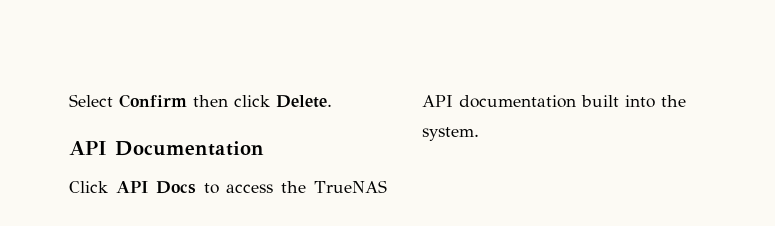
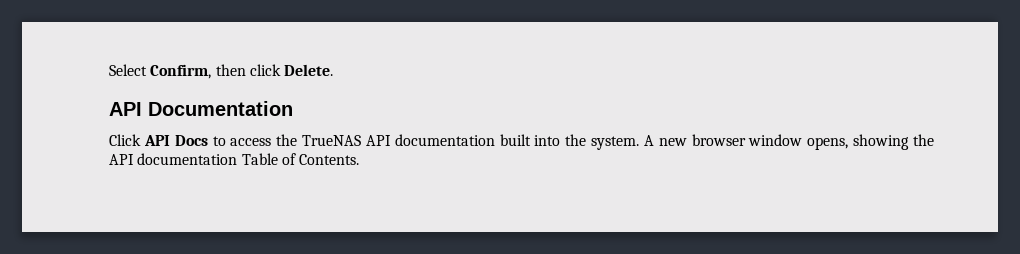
[119,94,187,108] Confirm -> [150,64,212,79] Confirm,
(479, 134) none -> [643,134,935,150] [109,153,360,165] A new browser window opens, showing the API documentation Table of Contents.

